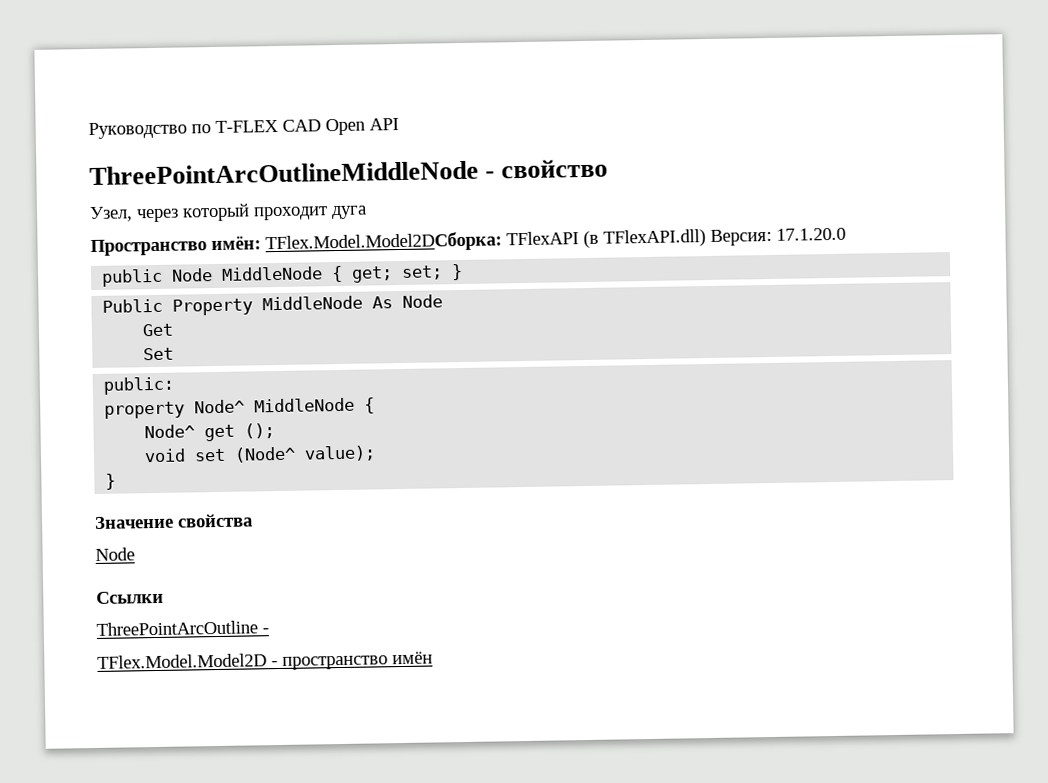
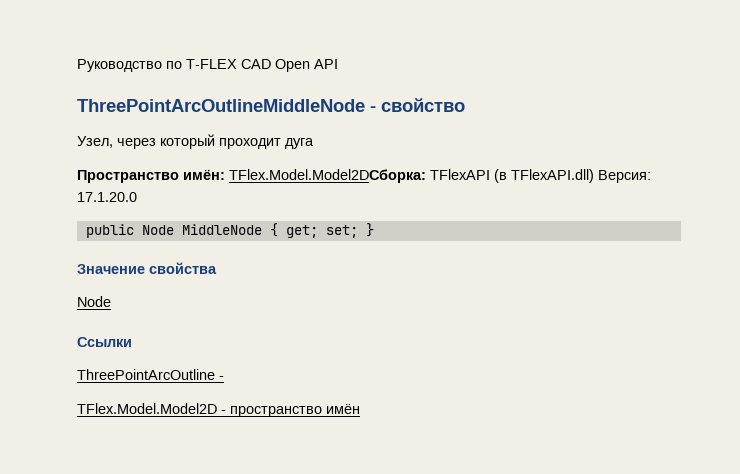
[102,294,444,316] [142,323,175,337] [143,347,175,361] [103,376,175,395] [104,397,376,419] [144,423,276,442] [144,445,377,463] [105,473,117,490] // Public Property MiddleNode As Node // Get // Set // public: // property Node^ MiddleNode { // Node^ get (); // void set (Node^ value); // } -> (374, 230) none

